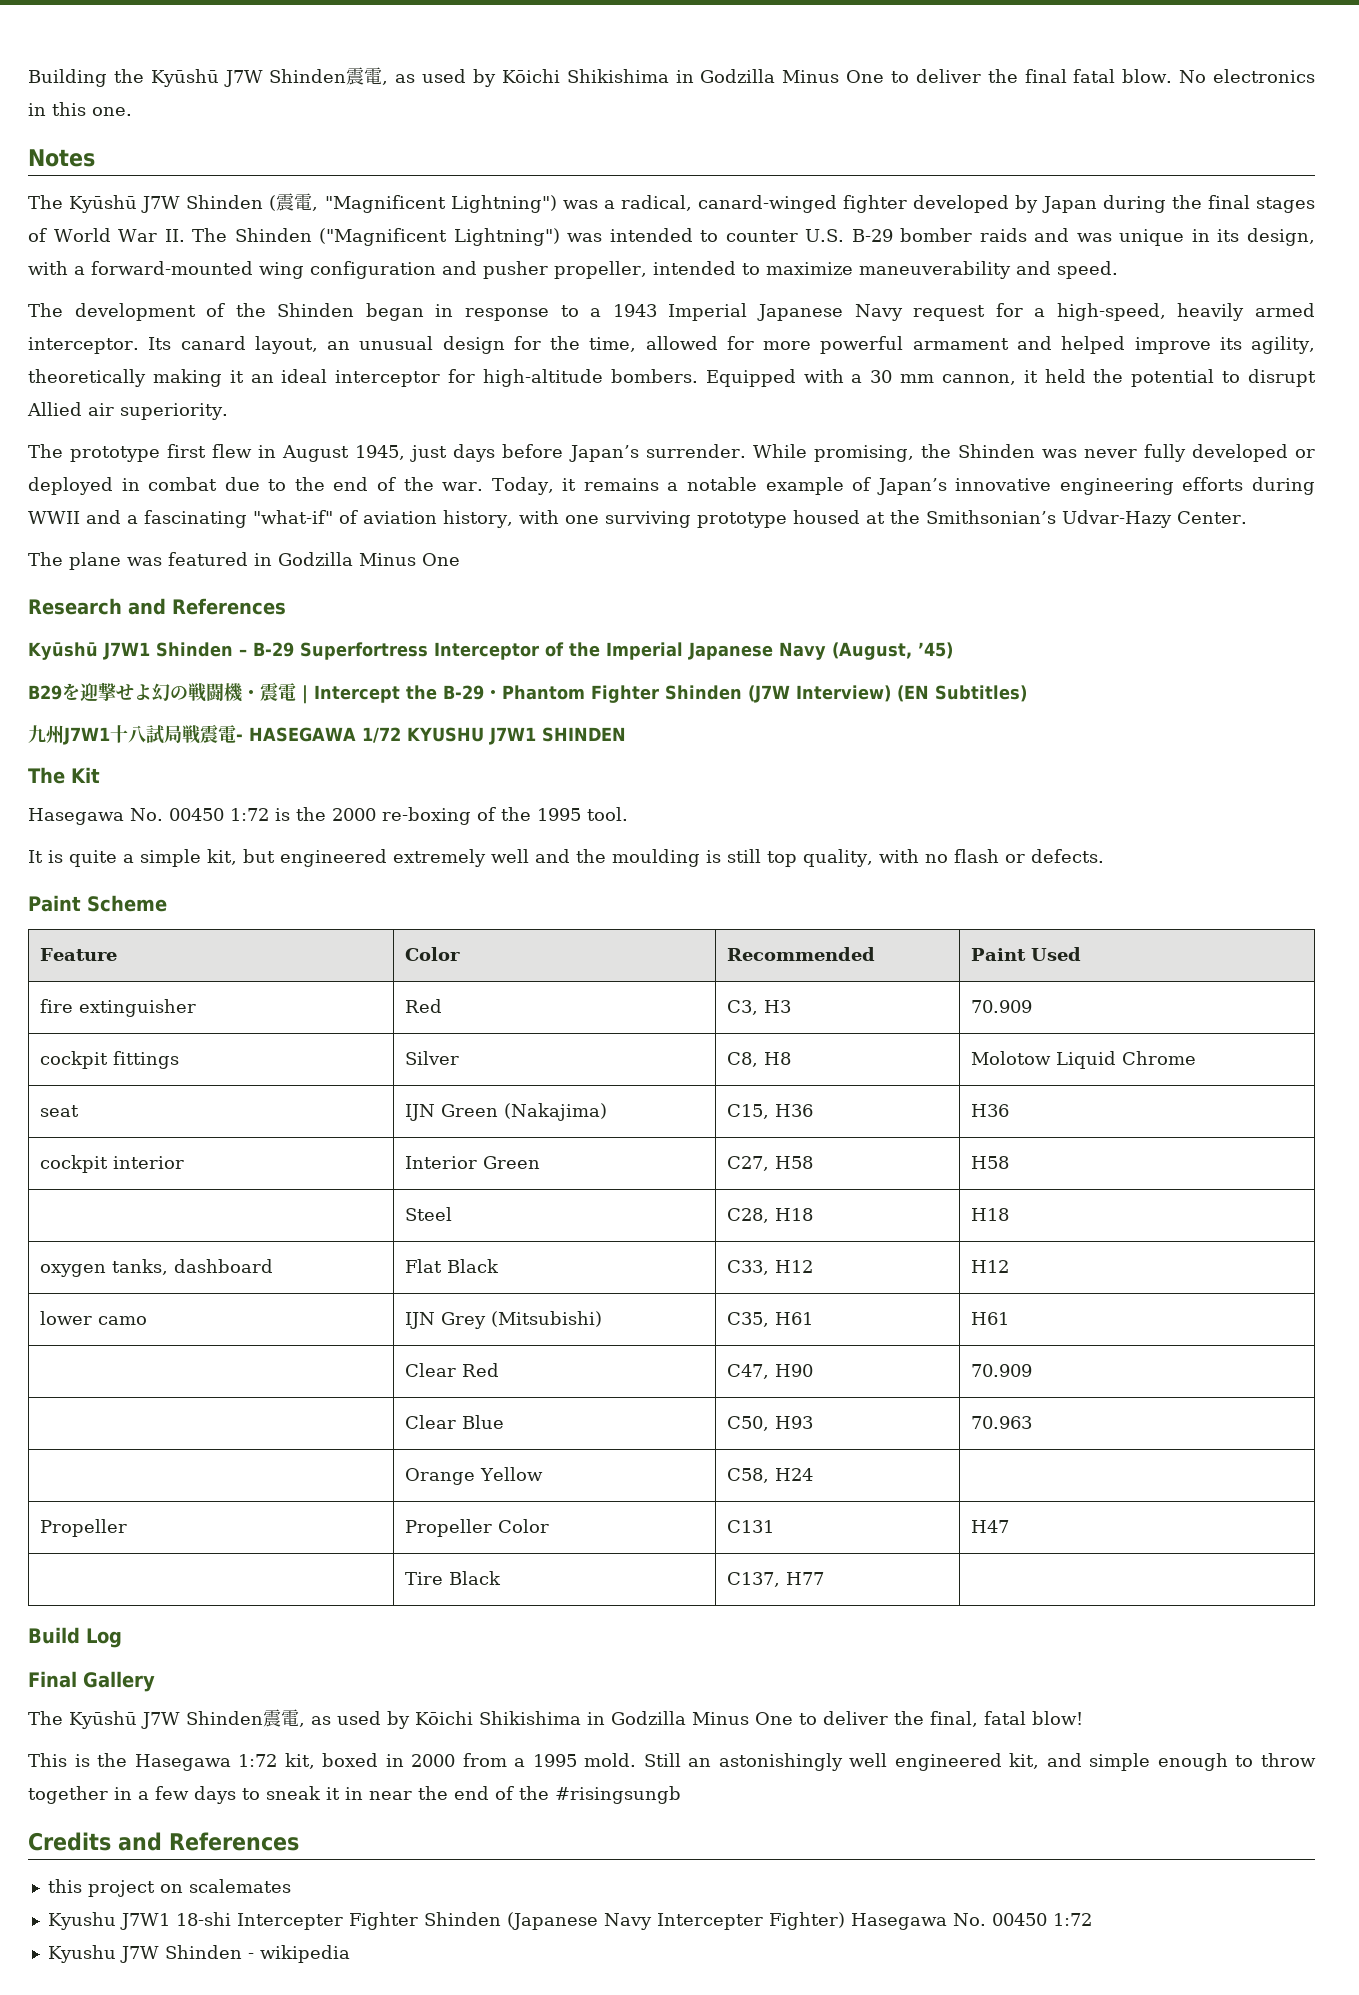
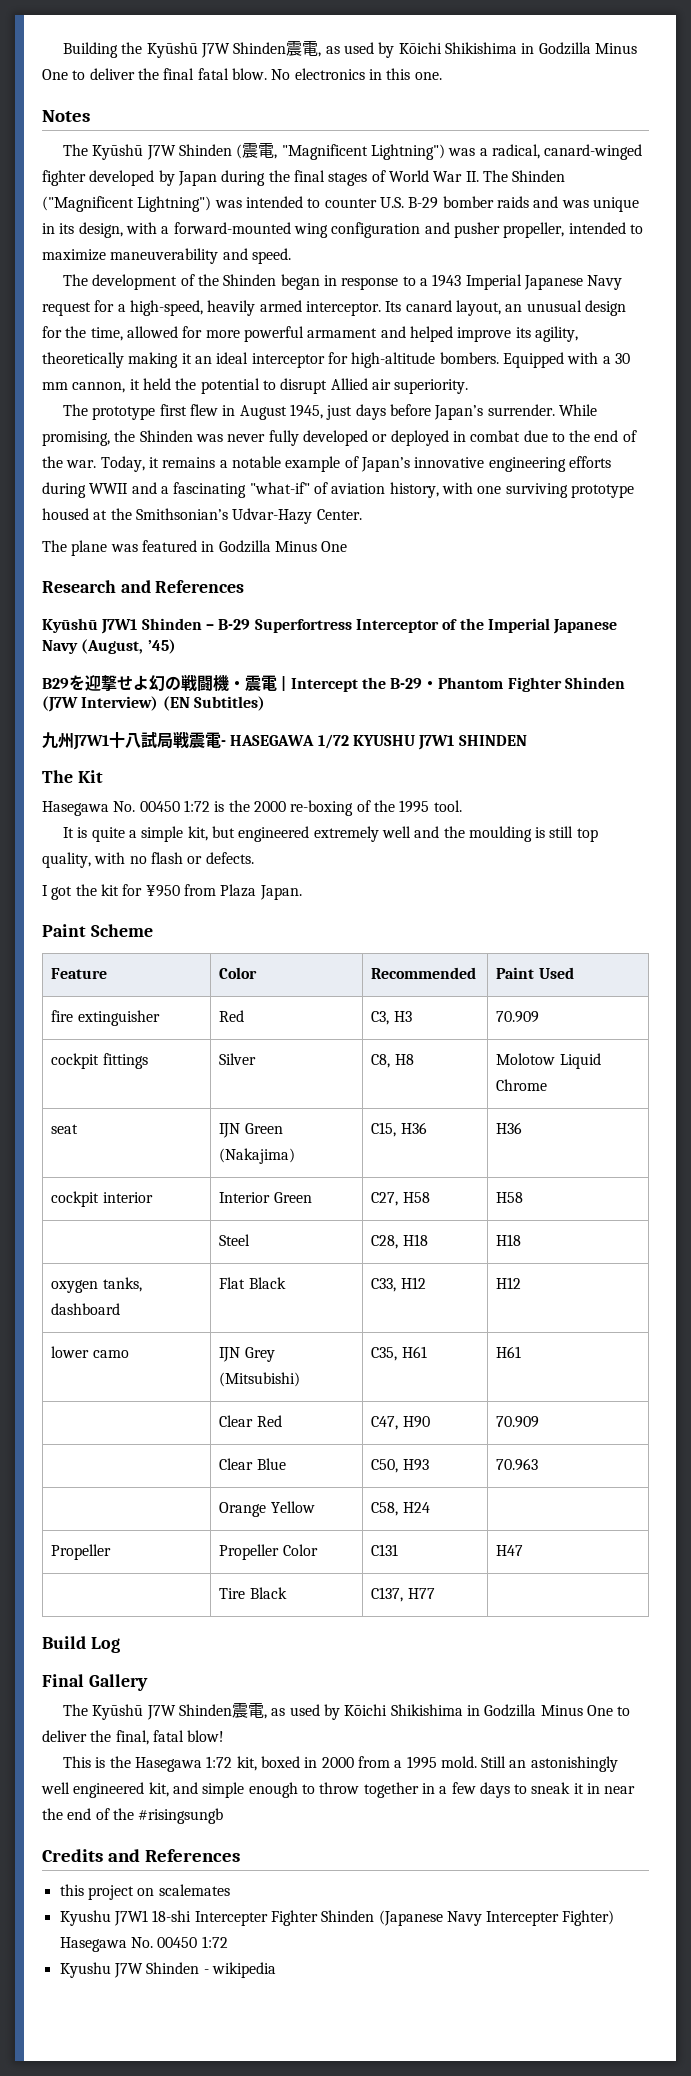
(1104, 856) none -> [42,884,302,900] // I got the kit for ¥950 from Plaza Japan.

